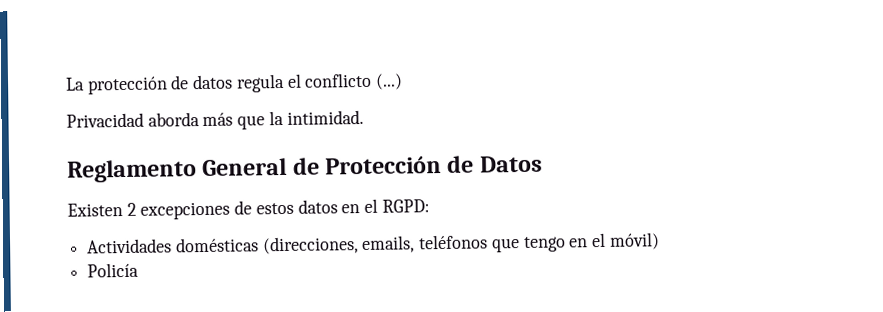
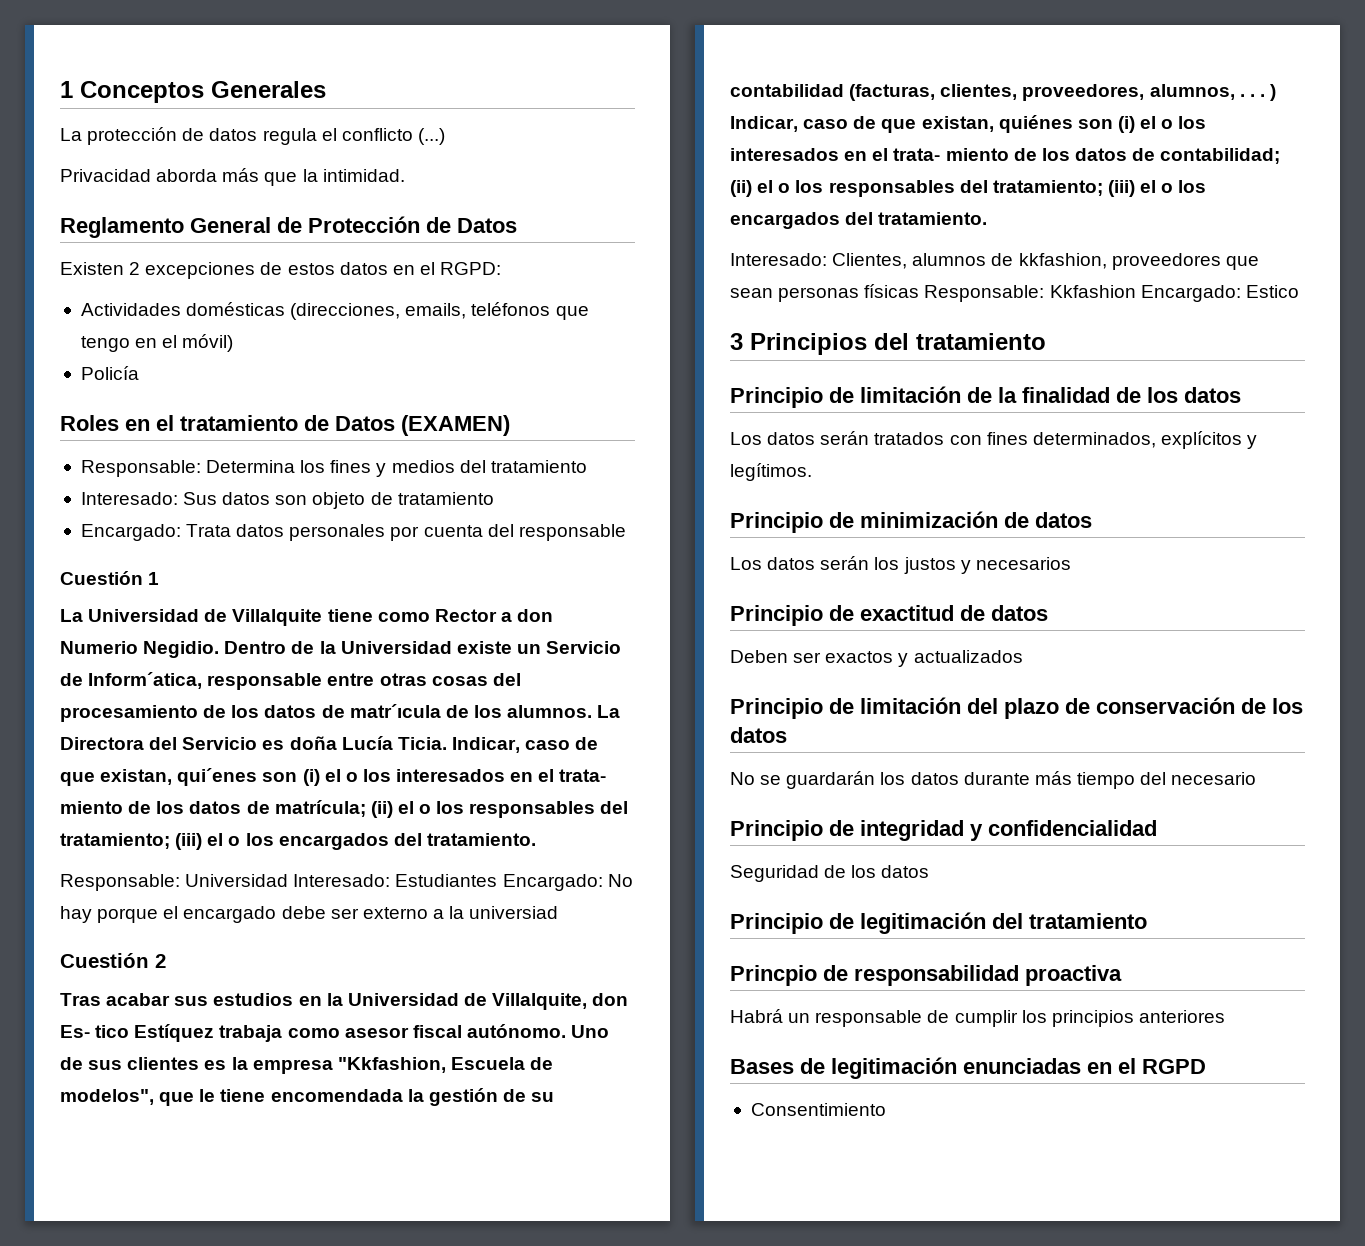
(65, 84) none -> [60,81,326,103] 1 Conceptos Generales //
(140, 270) none -> [60,415,510,436] [80,460,587,477] [80,492,494,509] [80,524,626,541] [60,571,160,585] [60,609,554,626] [60,641,622,658] [60,672,521,690] [60,704,621,722] [60,736,599,753] [60,768,607,786] [60,800,629,818] [60,833,536,850] [60,874,633,891] [60,906,559,923] [60,953,166,968] [60,993,629,1010] [60,1024,610,1042] [60,1057,554,1074] [60,1088,555,1106] [730,84,1277,101] [730,115,1207,133] [730,148,1281,164] [730,180,1207,197] [730,212,988,229] [730,253,1259,270] [730,284,1299,302] [730,333,1046,355] [730,386,1241,408] [730,431,1258,449] [730,463,812,481] [730,511,1092,533] [730,556,1071,574] [730,605,1048,626] [730,650,1023,667] [730,697,1303,719] [730,727,787,743] [730,771,1257,789] [730,820,1157,841] [730,865,930,882] [730,912,1147,934] [730,965,1122,986] [730,1009,1225,1027] [730,1057,1206,1079] [750,1103,886,1116] // Roles en el tratamiento de Datos (EXAMEN) // Responsable: Determina los fines y medios del tratamiento // Interesado: Sus datos son objeto de tratamiento // Encargado: Trata datos personales por cuenta del responsable // Cuestión 1 // La Universidad de Villalquite tiene como Rector a don Numerio Negidio. Dentro de la Universidad existe un Servicio de Inform´atica, responsable entre otras cosas del procesamiento de los datos de matr´ıcula de los alumnos. La Directora del Servicio es doña Lucía Ticia. Indicar, caso de que existan, qui´enes son (i) el o los interesados en el trata- miento de los datos de matrícula; (ii) el o los responsables del tratamiento; (iii) el o los encargados del tratamiento. // Responsable: Universidad Interesado: Estudiantes Encargado: No hay porque el encargado debe ser externo a la universiad // Cuestión 2 // Tras acabar sus estudios en la Universidad de Villalquite, don Es- tico Estíquez trabaja como asesor fiscal autónomo. Uno de sus clientes es la empresa "Kkfashion, Escuela de modelos", que le tiene encomendada la gestión de su contabilidad (facturas, clientes, proveedores, alumnos, . . . ) Indicar, caso de que existan, quiénes son (i) el o los interesados en el trata- miento de los datos de contabilidad; (ii) el o los responsables del tratamiento; (iii) el o los encargados del tratamiento. // Interesado: Clientes, alumnos de kkfashion, proveedores que sean personas físicas Responsable: Kkfashion Encargado: Estico // 3 Principios del tratamiento // Principio de limitación de la finalidad de los datos // Los datos serán tratados con fines determinados, explícitos y legítimos. // Principio de minimización de datos // Los datos serán los justos y necesarios // Principio de exactitud de datos // Deben ser exactos y actualizados // Principio de limitación del plazo de conservación de los datos // No se guardarán los datos durante más tiempo del necesario // Principio de integridad y confidencialidad // Seguridad de los datos // Principio de legitimación del tratamiento // Princpio de responsabilidad proactiva // Habrá un responsable de cumplir los principios anteriores // Bases de legitimación enunciadas en el RGPD // Consentimiento

